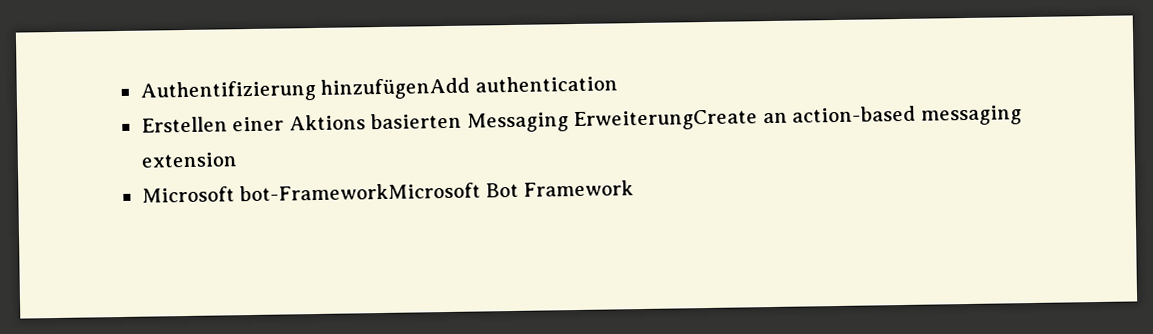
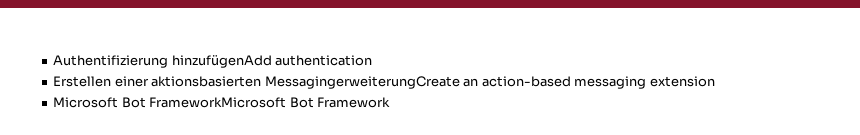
[288,109,759,133] Aktions basierten Messaging ErweiterungCreate -> [151,76,460,89] aktionsbasierten MessagingerweiterungCreate
[239,182,482,202] bot-FrameworkMicrosoft -> [121,97,287,108] Bot FrameworkMicrosoft

